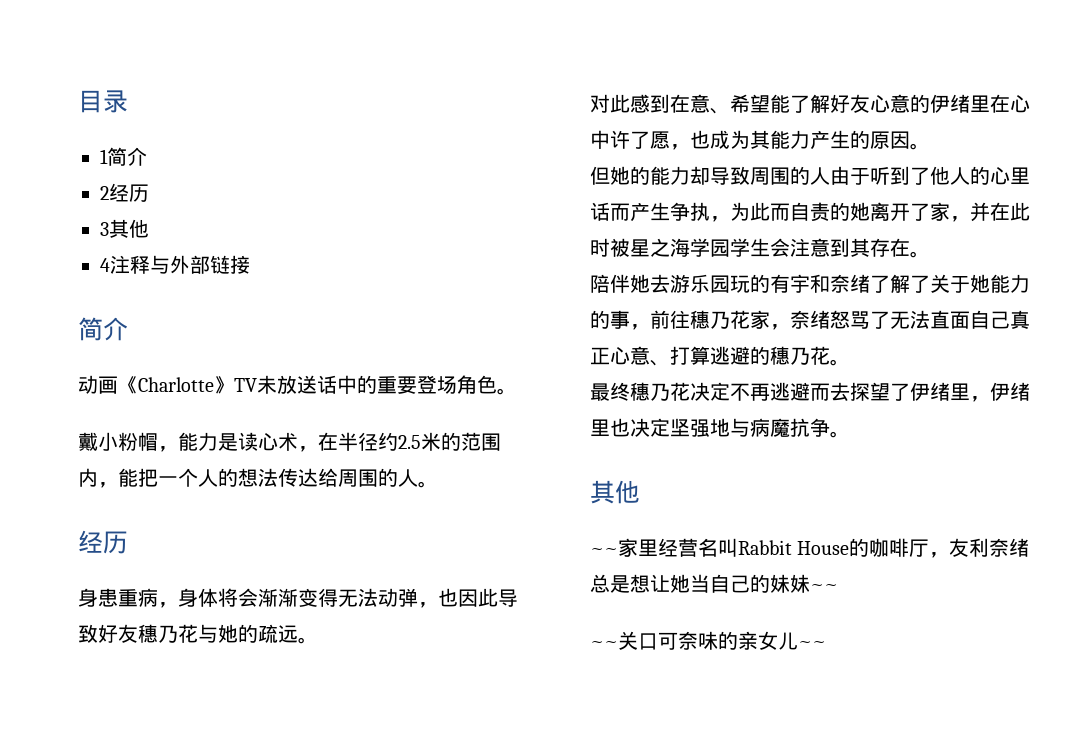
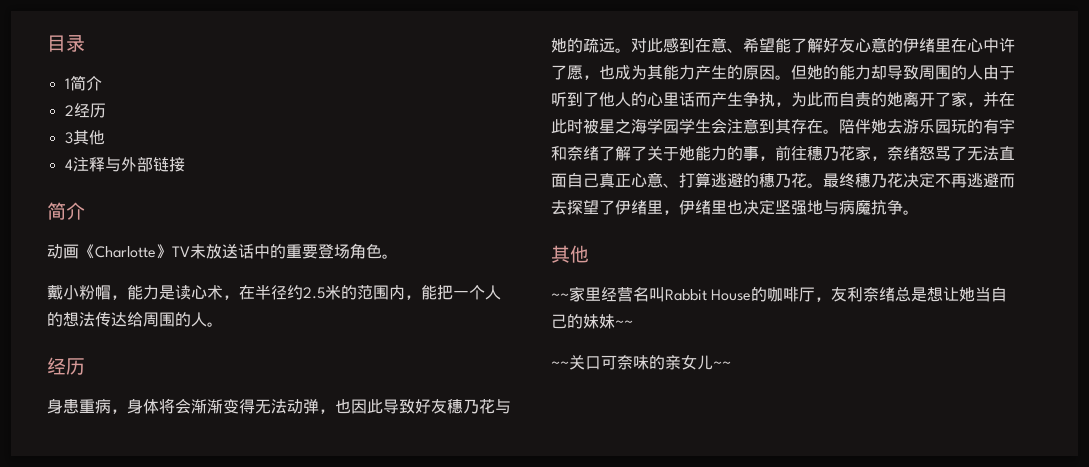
(318, 640) // -> (631, 50) none
(930, 146) // -> (791, 77) none
(930, 254) // -> (839, 131) none
(850, 362) // -> (823, 185) none

